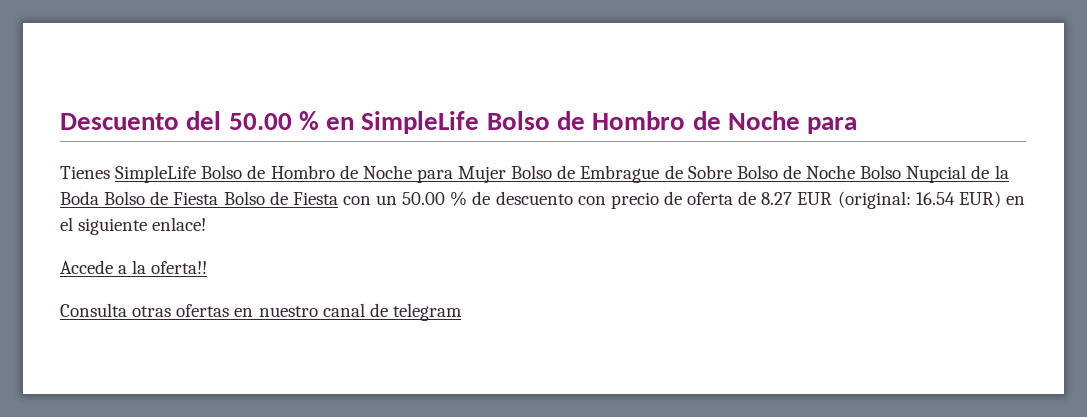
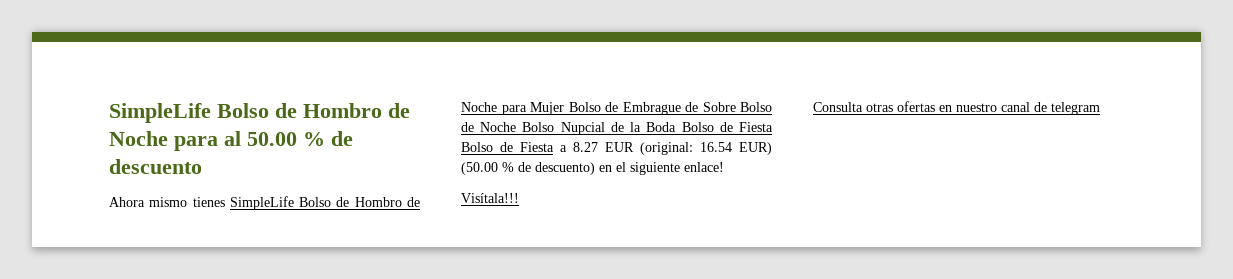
[60,111,858,134] [60,166,110,179] Descuento del 50.00 % en SimpleLife Bolso de Hombro de Noche para // Tienes -> [109,103,410,123] [109,131,353,151] [109,159,202,174] [109,197,225,207] SimpleLife Bolso de Hombro de Noche para al 50.00 % de descuento // Ahora mismo tienes
[342,191,757,209] con un 50.00 % de descuento con precio de oferta de -> [560,145,567,152] a
(1001, 199) none -> [461,162,595,175] (50.00 % de descuento)
[60,260,208,274] Accede a la oferta!! -> [461,193,519,203] Visítala!!!

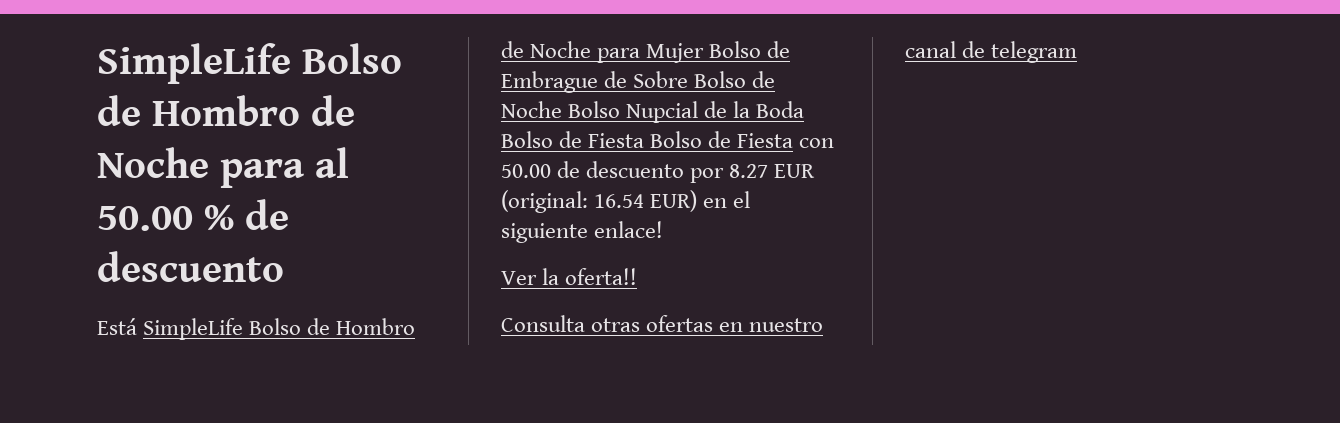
[109,197,225,207] Ahora mismo tienes -> [97,318,137,335] Está
[560,145,567,152] a -> [799,138,835,148] [501,161,725,183] con 50.00 de descuento por
[461,162,595,175] (50.00 % de descuento) -> (698, 201) none
[461,193,519,203] Visítala!!! -> [501,268,638,285] Ver la oferta!!

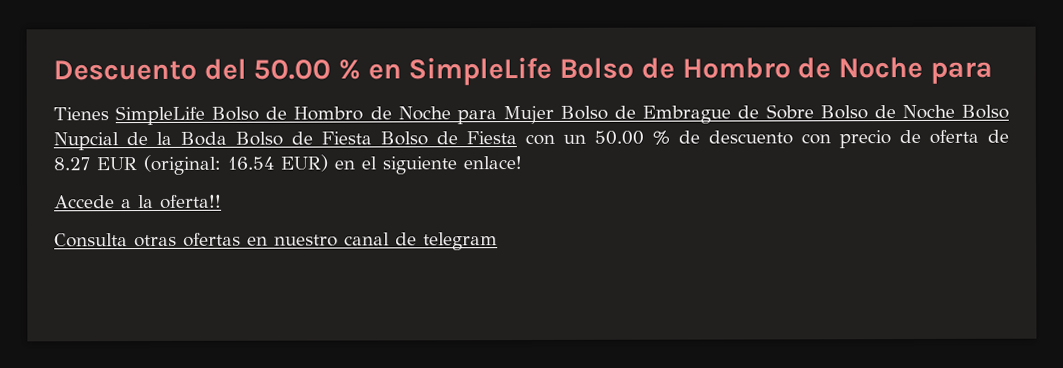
[97,43,402,84] [97,95,355,126] [97,147,349,188] [97,199,289,231] [97,251,284,282] [97,318,137,335] SimpleLife Bolso de Hombro de Noche para al 50.00 % de descuento // Está -> [53,56,993,86] [53,107,109,121] Descuento del 50.00 % en SimpleLife Bolso de Hombro de Noche para // Tienes
[501,161,725,183] 50.00 de descuento por -> [563,129,1009,149] un 50.00 % de descuento con precio de oferta de
[501,271,537,285] Ver -> [54,195,132,209] Accede a

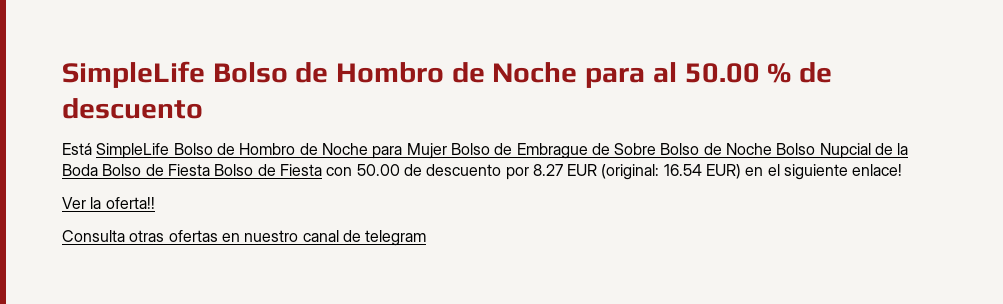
[53,56,993,86] [53,107,109,121] Descuento del 50.00 % en SimpleLife Bolso de Hombro de Noche para // Tienes -> [62,61,832,88] [62,98,203,119] [62,143,92,155] SimpleLife Bolso de Hombro de Noche para al 50.00 % de descuento // Está
[563,129,1009,149] un 50.00 % de descuento con precio de oferta de -> [356,164,529,180] 50.00 de descuento por
[54,195,132,209] Accede a -> [62,197,86,209] Ver

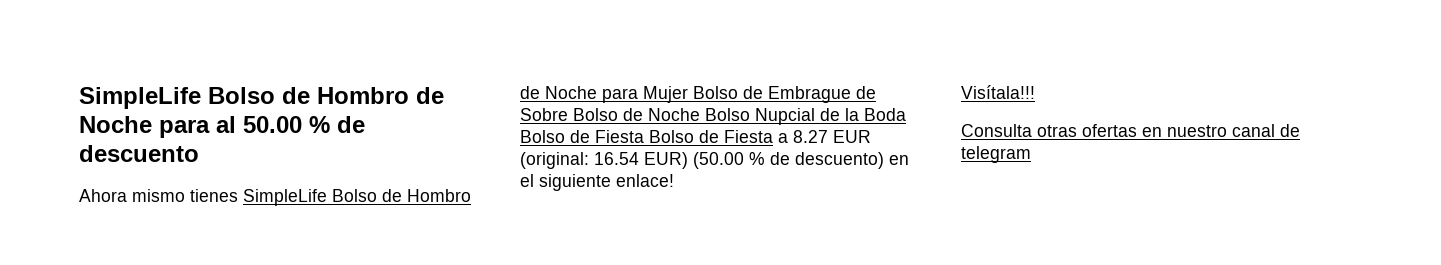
[62,143,92,155] Está -> [79,189,238,202] Ahora mismo tienes
[326,164,529,180] con 50.00 de descuento por -> [778,133,788,143] a
(742, 171) none -> [693,152,884,169] (50.00 % de descuento)
[62,197,155,209] Ver la oferta!! -> [961,85,1035,99] Visítala!!!

